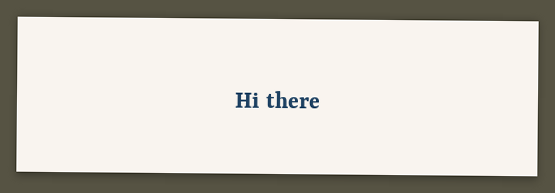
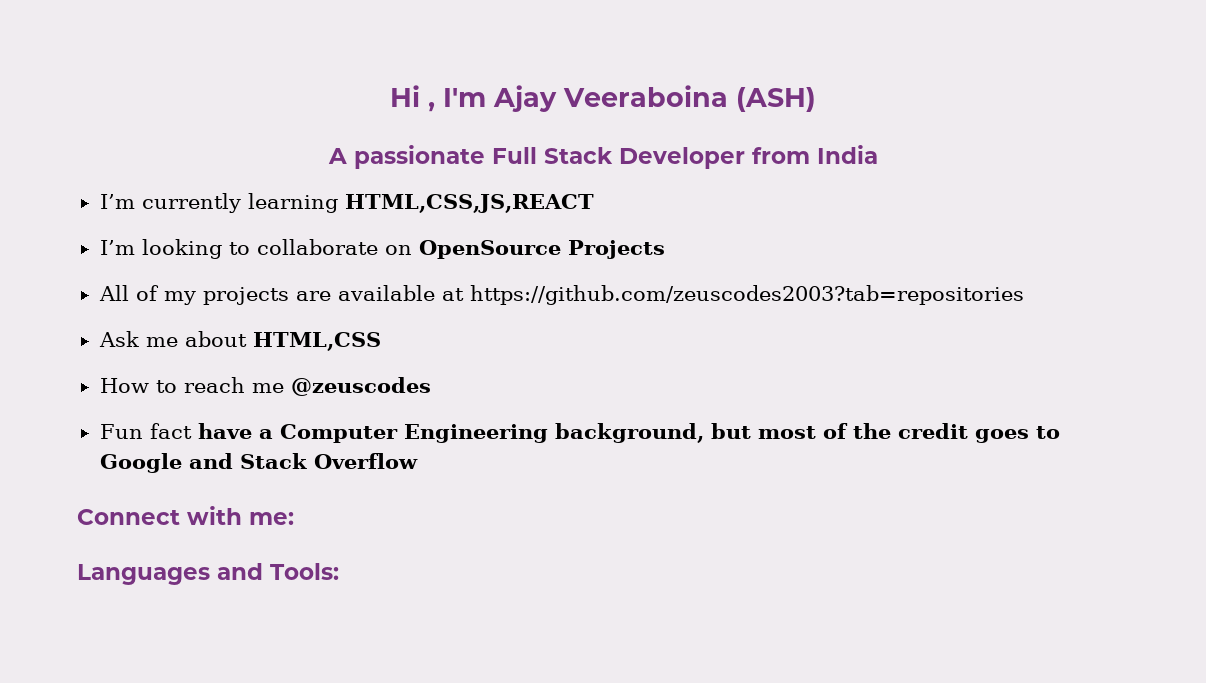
[264,90,321,109] there -> [428,85,816,112] [327,145,878,169] [99,193,594,213] [99,239,665,259] [98,285,1024,305] [98,331,381,351] [99,377,431,396] [99,423,1060,443] [99,453,418,473] [77,506,294,525] [77,563,339,585] , I'm Ajay Veeraboina (ASH) // A passionate Full Stack Developer from India // I’m currently learning HTML,CSS,JS,REACT // I’m looking to collaborate on OpenSource Projects // All of my projects are available at https://github.com/zeuscodes2003?tab=repositories // Ask me about HTML,CSS // How to reach me @zeuscodes // Fun fact have a Computer Engineering background, but most of the credit goes to Google and Stack Overflow // Connect with me: // Languages and Tools:

